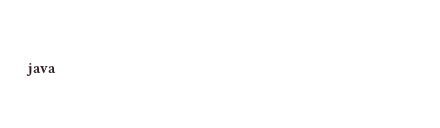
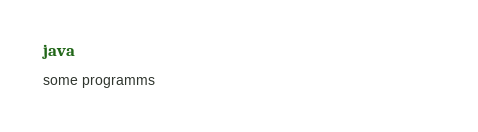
(56, 69) none -> [43,76,155,88] // some programms

